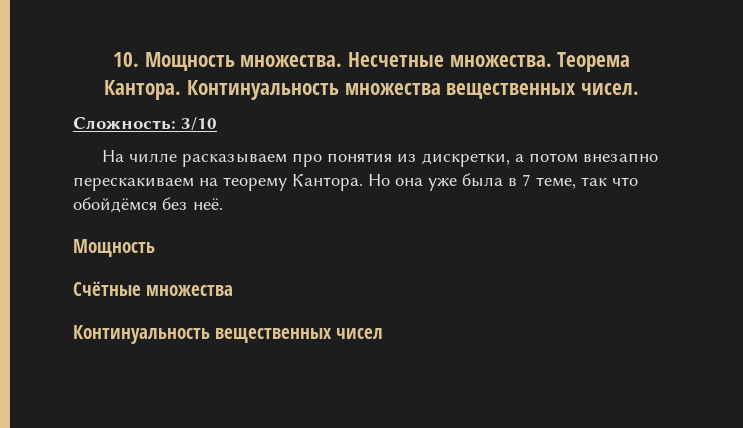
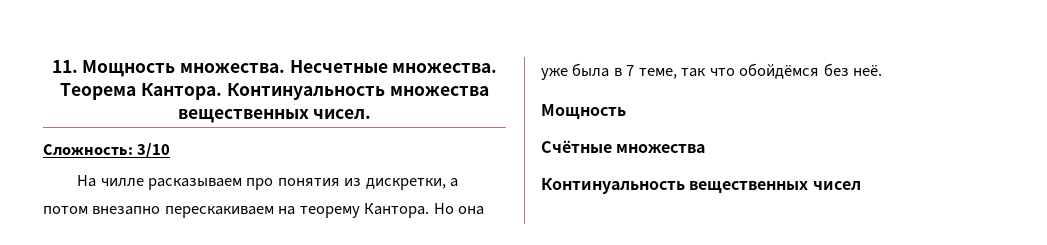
[112,52,139,67] 10. -> [51,60,78,73] 11.

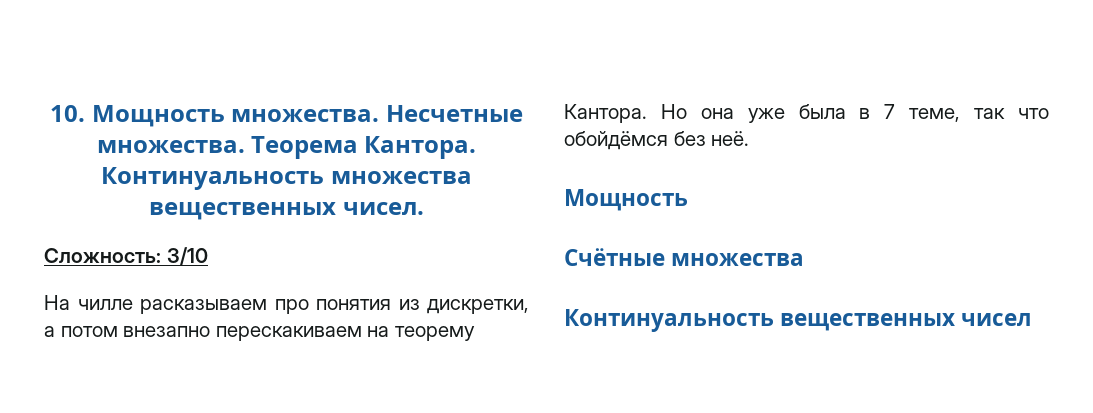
[51,60,78,73] 11. -> [50,105,86,122] 10.

